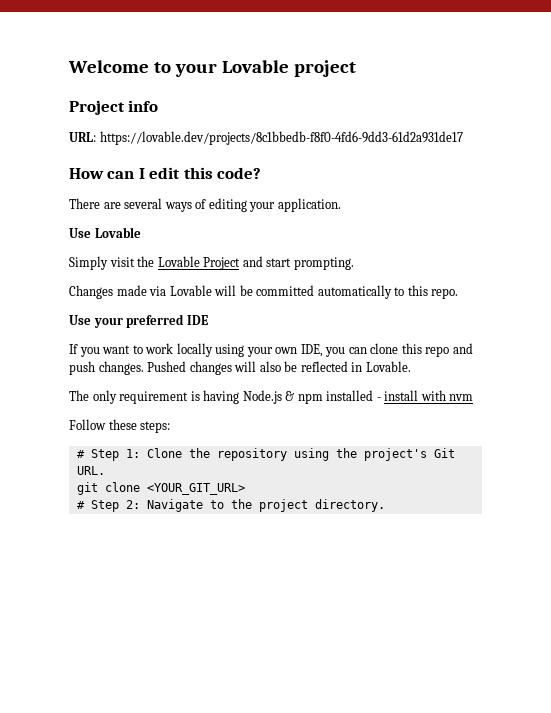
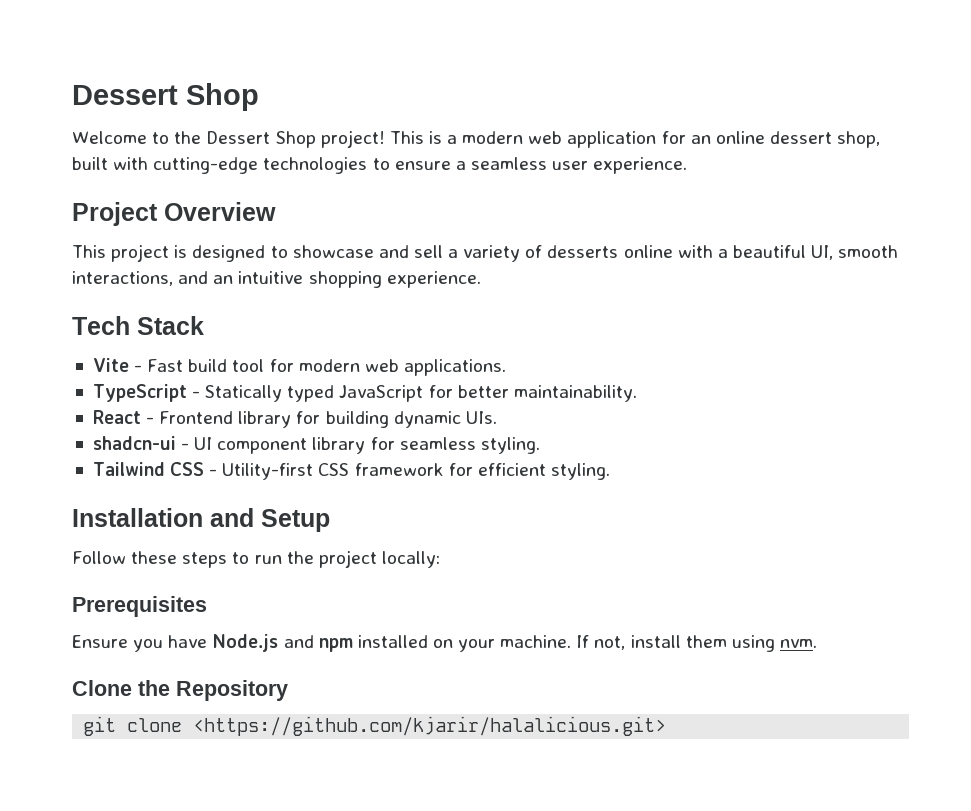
[68,60,356,77] [69,100,159,115] [69,131,463,145] [69,167,262,179] [69,198,341,212] [69,227,141,238] [69,256,354,270] [69,285,459,299] [69,314,208,328] [69,343,473,357] [69,361,411,375] [69,390,474,404] [69,419,171,433] [76,448,455,461] [76,466,105,475] [76,482,245,495] [76,499,385,512] Welcome to your Lovable project // Project info // URL: https://lovable.dev/projects/8c1bbedb-f8f0-4fd6-9dd3-61d2a931de17 // How can I edit this code? // There are several ways of editing your application. // Use Lovable // Simply visit the Lovable Project and start prompting. // Changes made via Lovable will be committed automatically to this repo. // Use your preferred IDE // If you want to work locally using your own IDE, you can clone this repo and push changes. Pushed changes will also be reflected in Lovable. // The only requirement is having Node.js & npm installed - install with nvm // Follow these steps: // # Step 1: Clone the repository using the project's Git URL. // git clone <YOUR_GIT_URL> // # Step 2: Navigate to the project directory. -> [72,83,259,111] [72,130,881,148] [72,157,688,174] [72,202,276,226] [72,244,899,262] [72,271,481,288] [72,316,204,335] [92,358,506,376] [92,384,637,402] [92,410,497,428] [92,436,540,454] [92,462,610,480] [72,508,330,532] [72,550,440,568] [72,596,207,617] [72,634,817,652] [72,680,288,701] [83,716,667,736] Dessert Shop // Welcome to the Dessert Shop project! This is a modern web application for an online dessert shop, built with cutting-edge technologies to ensure a seamless user experience. // Project Overview // This project is designed to showcase and sell a variety of desserts online with a beautiful UI, smooth interactions, and an intuitive shopping experience. // Tech Stack // Vite - Fast build tool for modern web applications. // TypeScript - Statically typed JavaScript for better maintainability. // React - Frontend library for building dynamic UIs. // shadcn-ui - UI component library for seamless styling. // Tailwind CSS - Utility-first CSS framework for efficient styling. // Installation and Setup // Follow these steps to run the project locally: // Prerequisites // Ensure you have Node.js and npm installed on your machine. If not, install them using nvm. // Clone the Repository // git clone <https://github.com/kjarir/halalicious.git>

